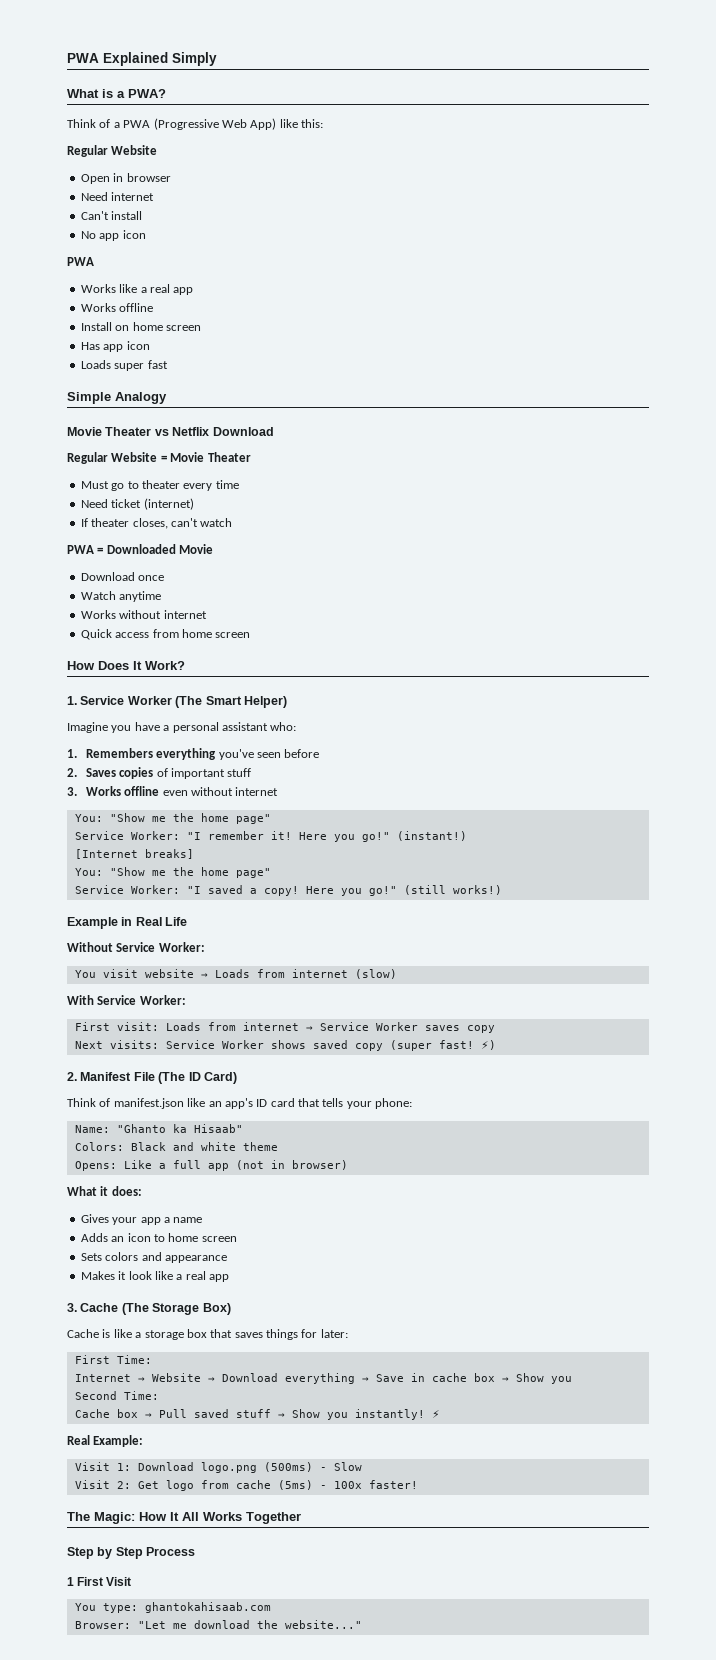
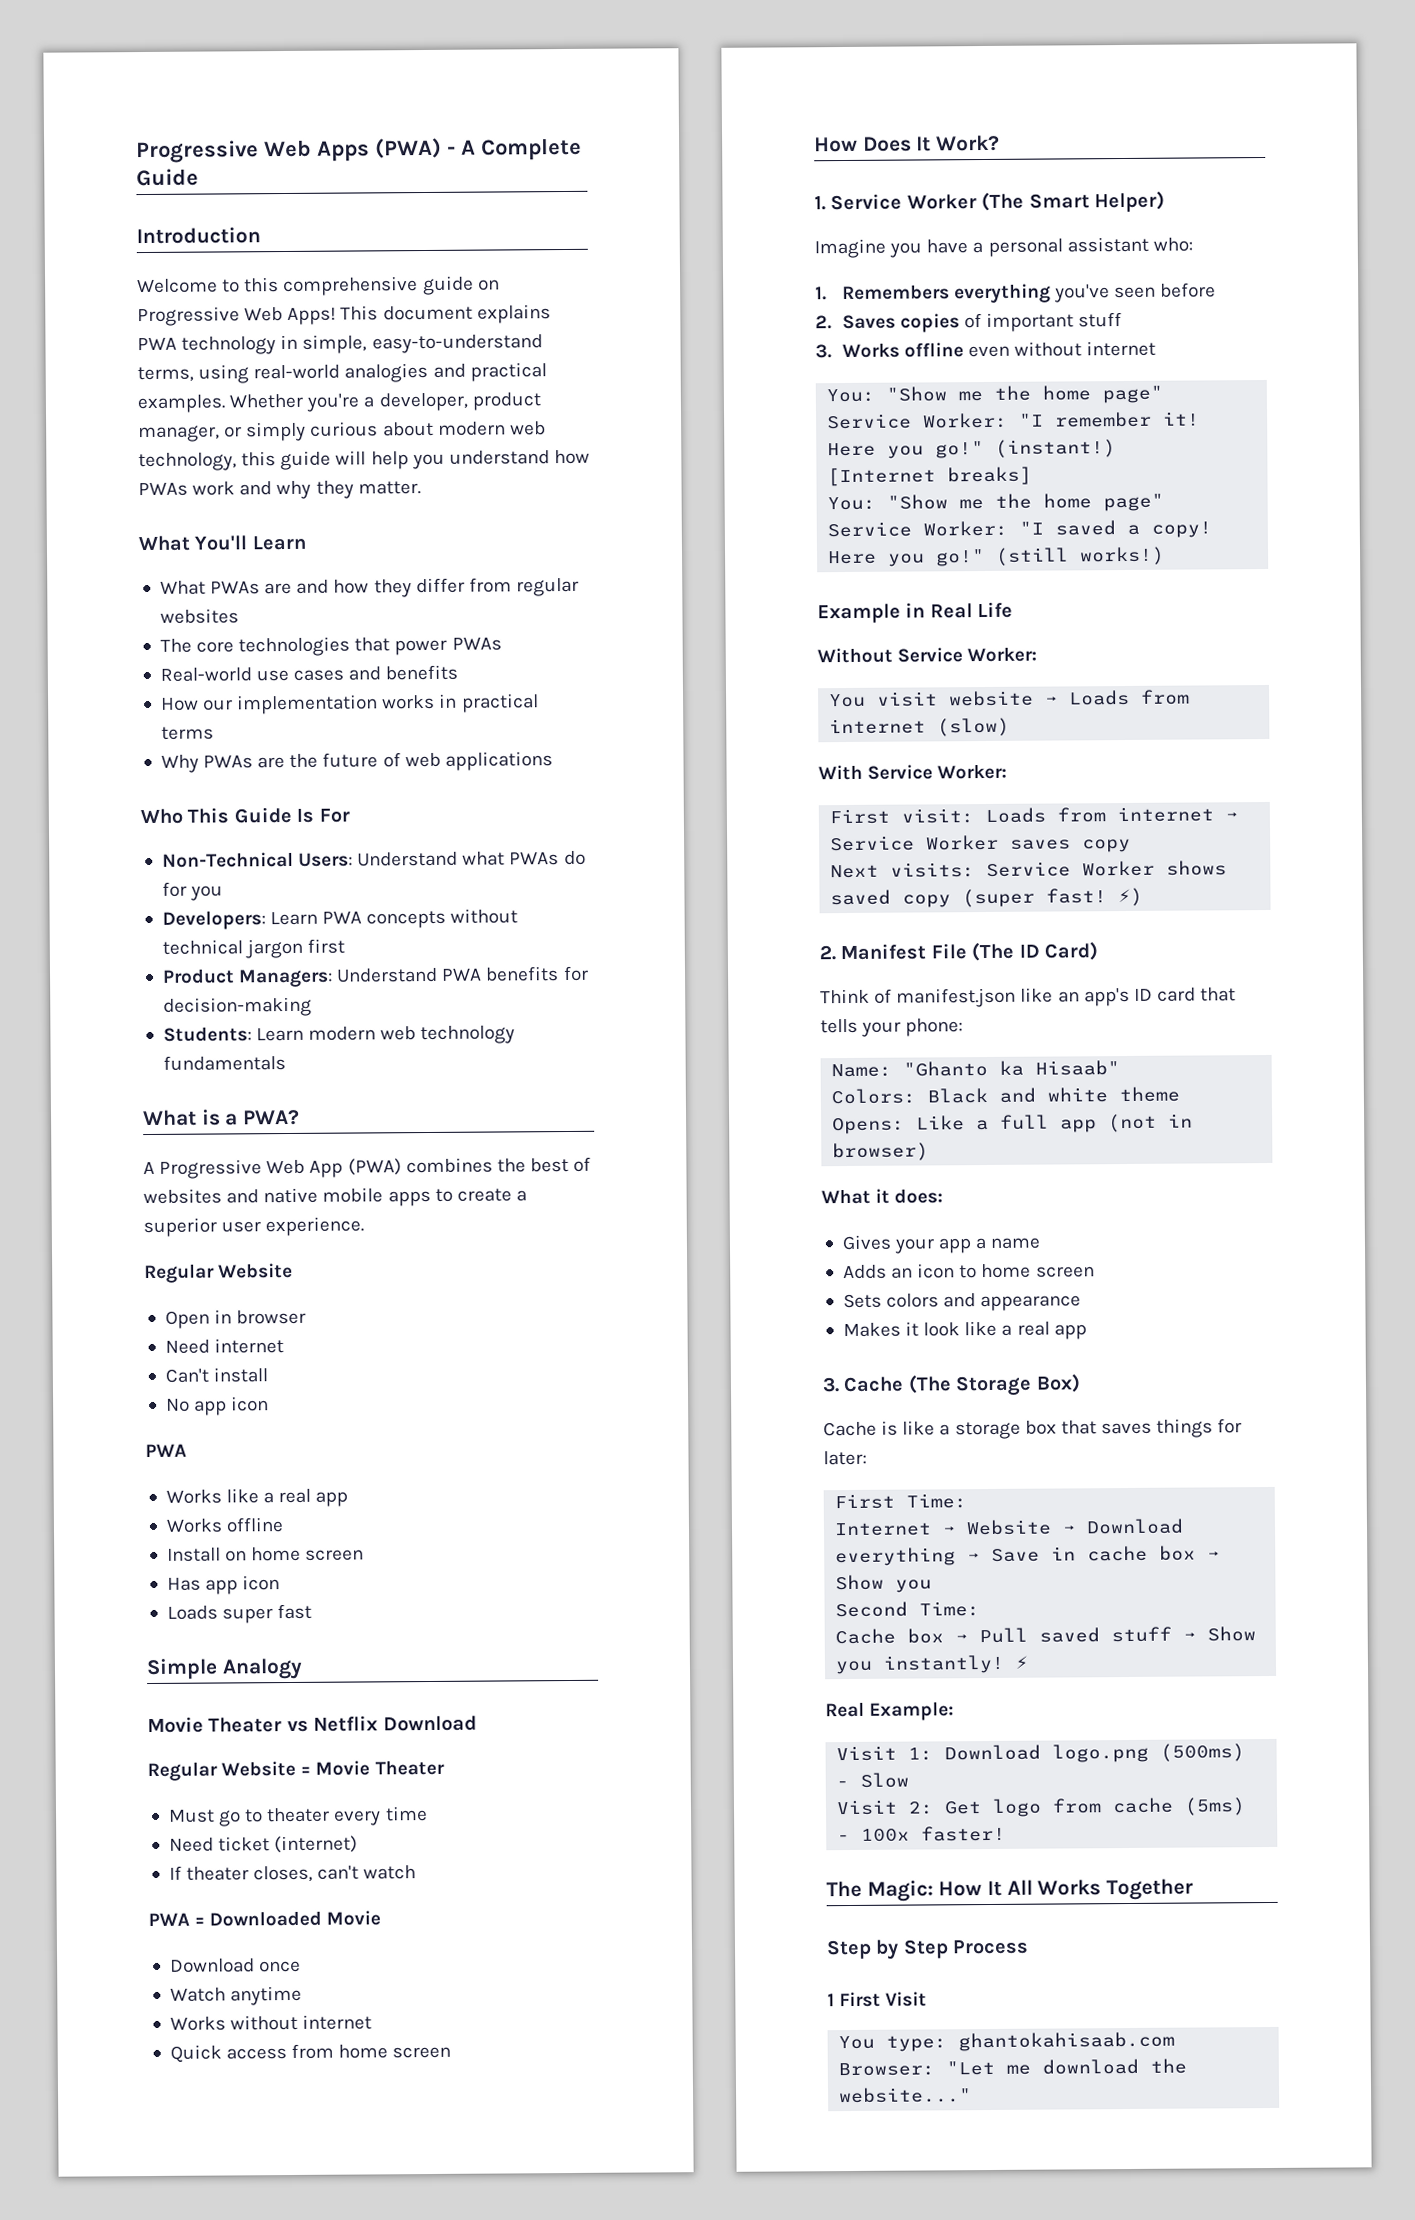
[67,52,217,66] [67,89,166,98] [67,118,323,130] PWA Explained Simply // What is a PWA? // Think of a PWA (Progressive Web App) like this: -> [136,137,582,164] [136,168,199,187] [136,227,261,245] [137,275,500,297] [137,304,551,327] [137,334,543,355] [137,362,547,384] [137,392,541,414] [138,421,546,443] [138,449,590,472] [138,480,421,500] [138,535,306,552] [159,577,579,598] [159,608,239,624] [159,636,502,657] [159,664,459,682] [160,693,539,715] [160,726,214,740] [160,751,553,773] [140,806,350,825] [161,850,586,868] [161,881,224,901] [161,908,519,930] [161,938,346,959] [161,965,589,988] [162,996,312,1017] [162,1025,516,1045] [162,1055,286,1071] [142,1109,301,1127] [143,1156,592,1179] [143,1187,527,1207] [143,1216,365,1238] Progressive Web Apps (PWA) - A Complete Guide // Introduction // Welcome to this comprehensive guide on Progressive Web Apps! This document explains PWA technology in simple, easy-to-understand terms, using real-world analogies and practical examples. Whether you're a developer, product manager, or simply curious about modern web technology, this guide will help you understand how PWAs work and why they matter. // What You'll Learn // What PWAs are and how they differ from regular websites // The core technologies that power PWAs // Real-world use cases and benefits // How our implementation works in practical terms // Why PWAs are the future of web applications // Who This Guide Is For // Non-Technical Users: Understand what PWAs do for you // Developers: Learn PWA concepts without technical jargon first // Product Managers: Understand PWA benefits for decision-making // Students: Learn modern web technology fundamentals // What is a PWA? // A Progressive Web App (PWA) combines the best of websites and native mobile apps to create a superior user experience.

